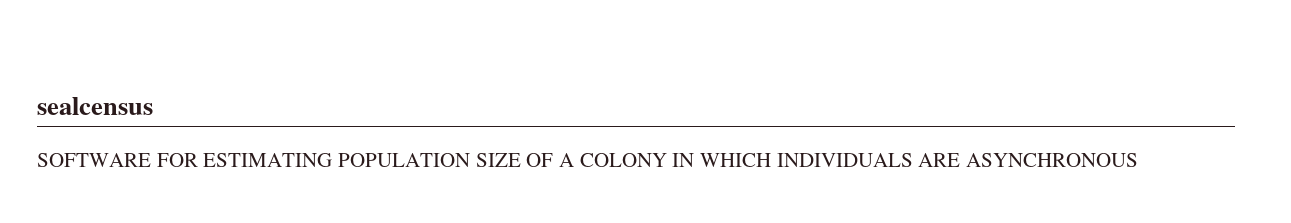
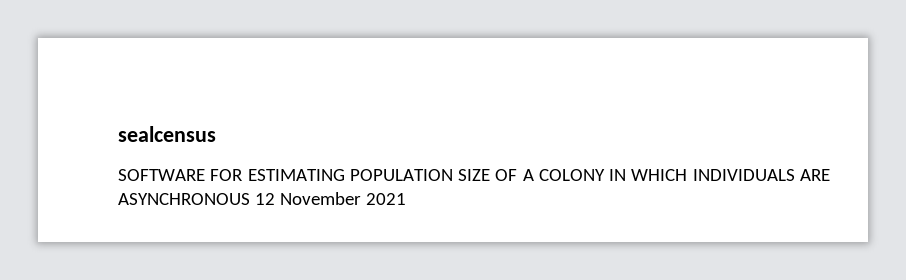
(1139, 160) none -> [254,192,406,205] 12 November 2021

